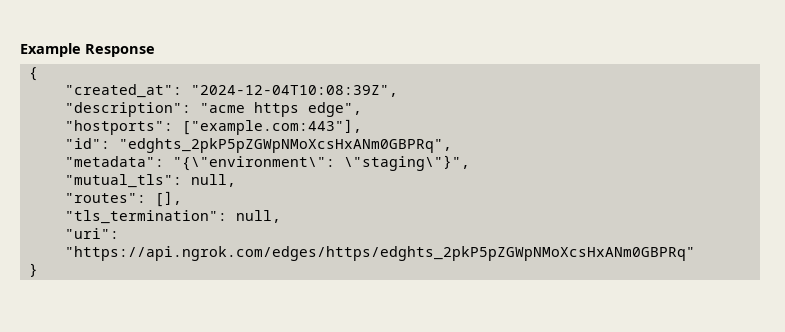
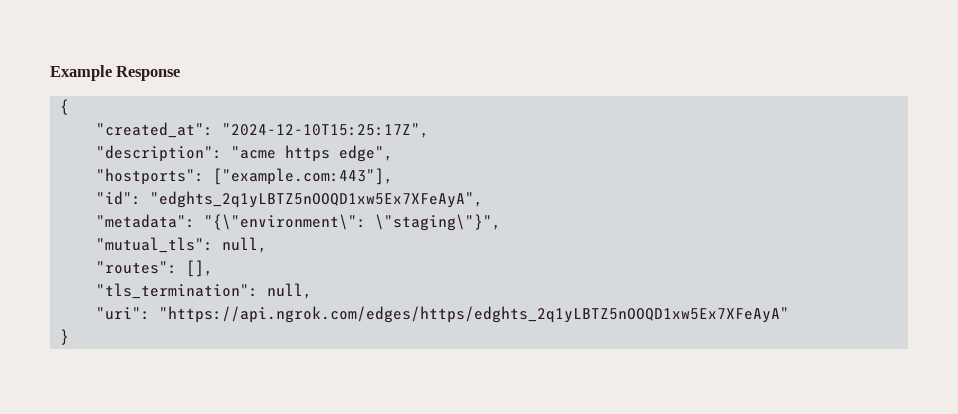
[190,85,398,97] "2024-12-04T10:08:39Z", -> [221,123,429,138] "2024-12-10T15:25:17Z",
[118,138,452,153] "edghts_2pkP5pZGWpNMoXcsHxANm0GBPRq", -> [149,191,483,208] "edghts_2q1yLBTZ5nOOQD1xw5Ex7XFeAyA",
[64,246,695,261] "https://api.ngrok.com/edges/https/edghts_2pkP5pZGWpNMoXcsHxANm0GBPRq" -> [158,306,789,323] "https://api.ngrok.com/edges/https/edghts_2q1yLBTZ5nOOQD1xw5Ex7XFeAyA"

